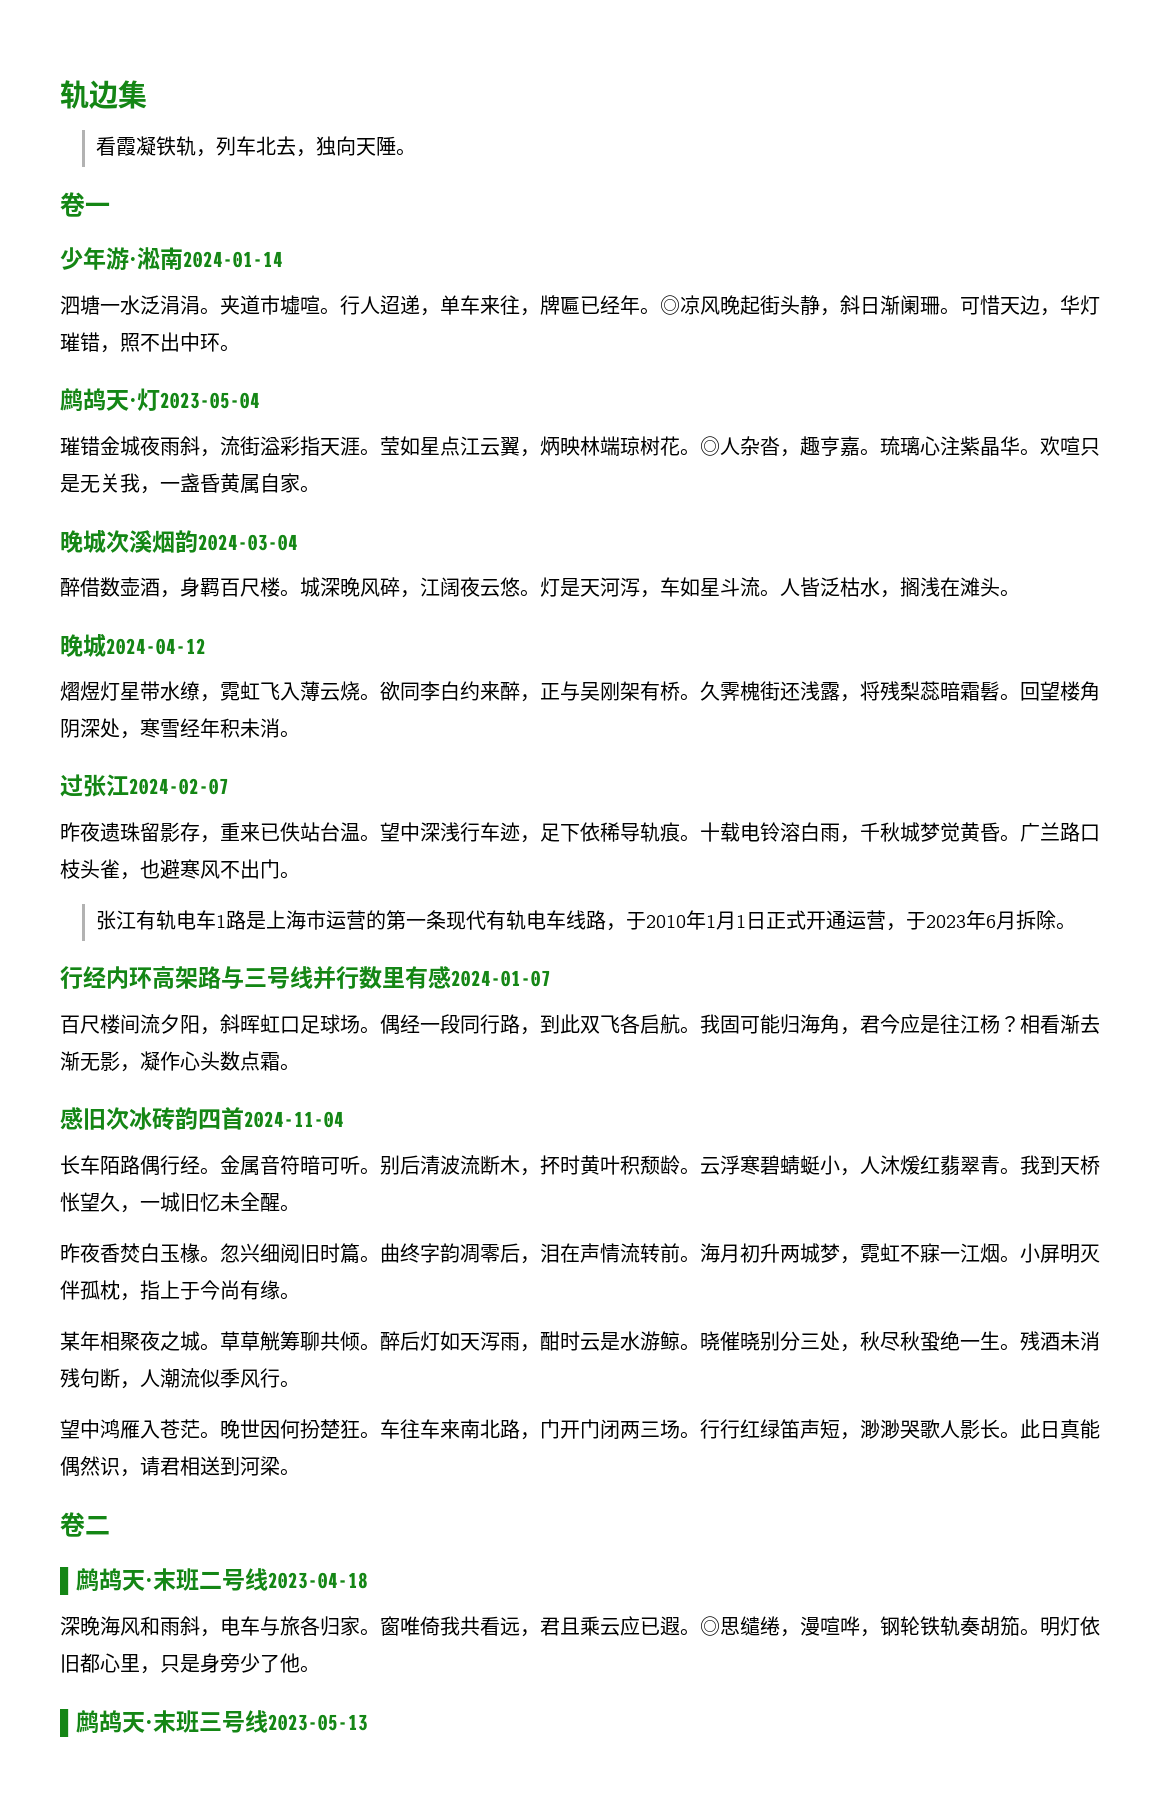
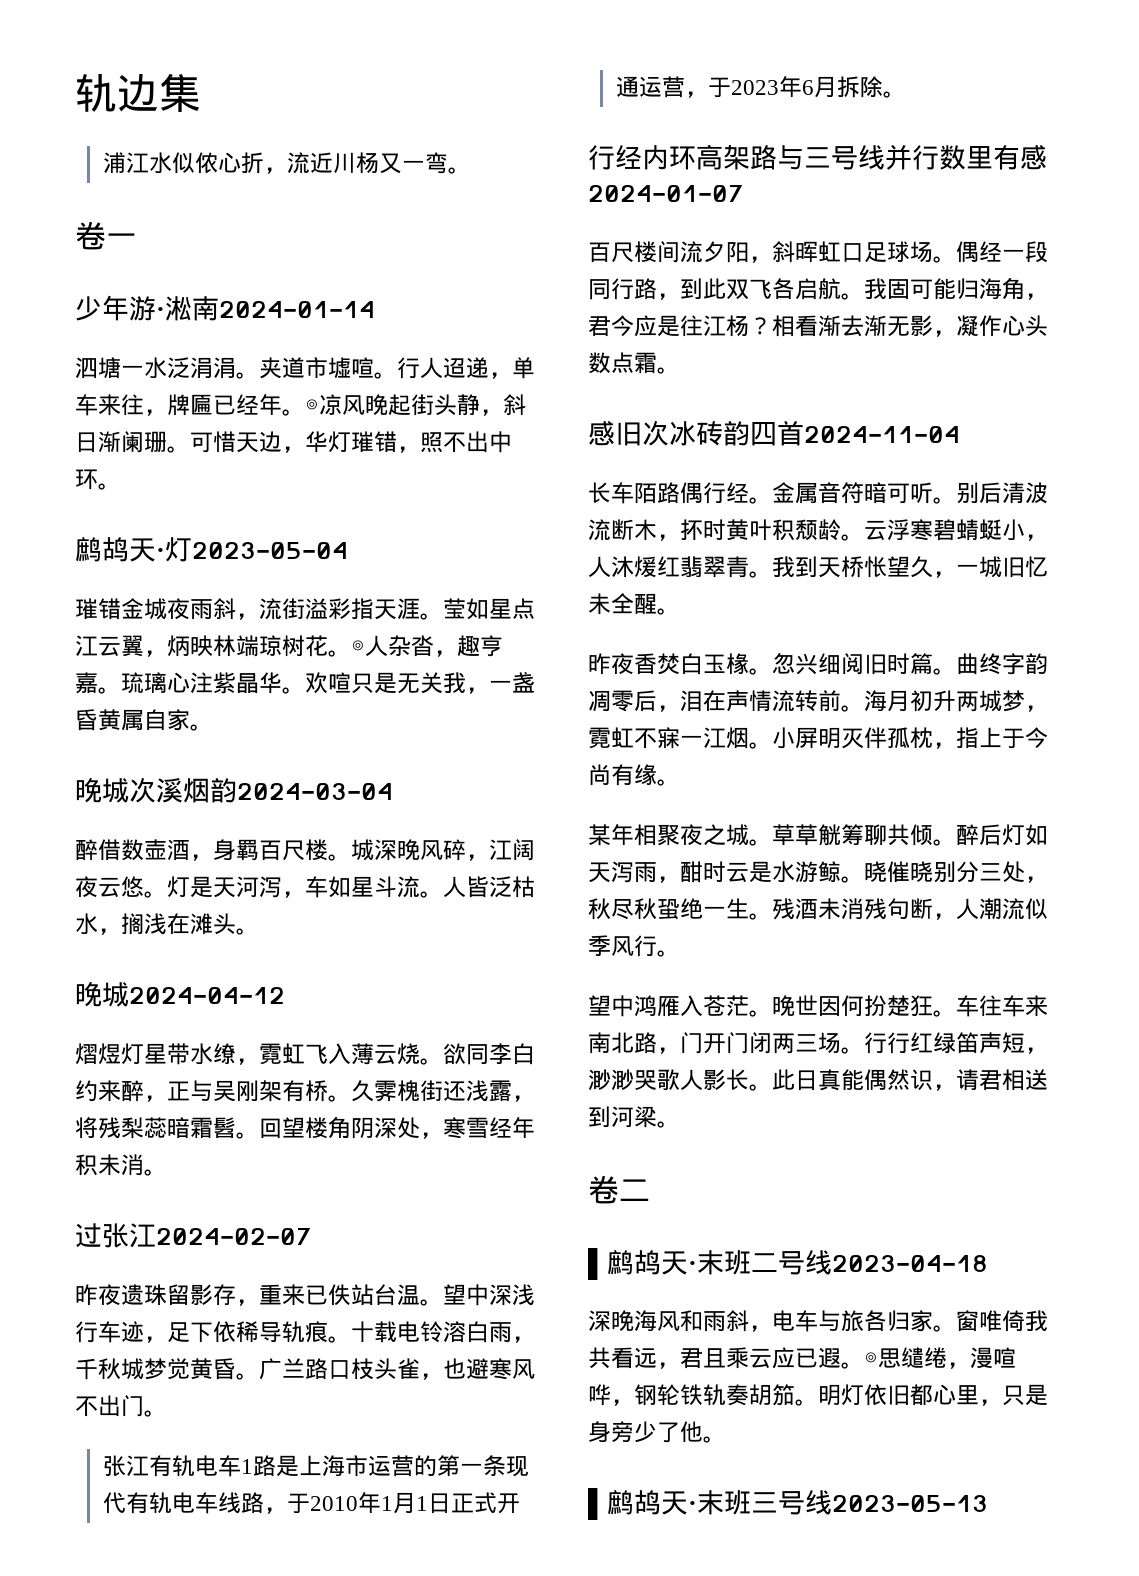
[95,136,396,157] 看霞凝铁轨，列车北去，独向天陲 -> [102,152,448,174] 浦江水似侬心折，流近川杨又一弯

